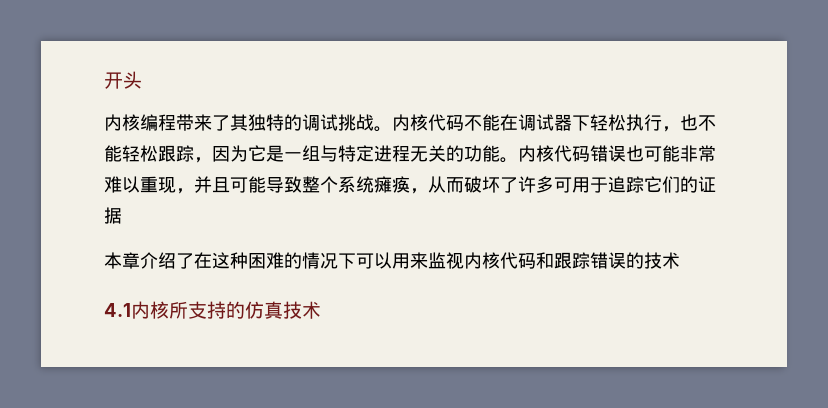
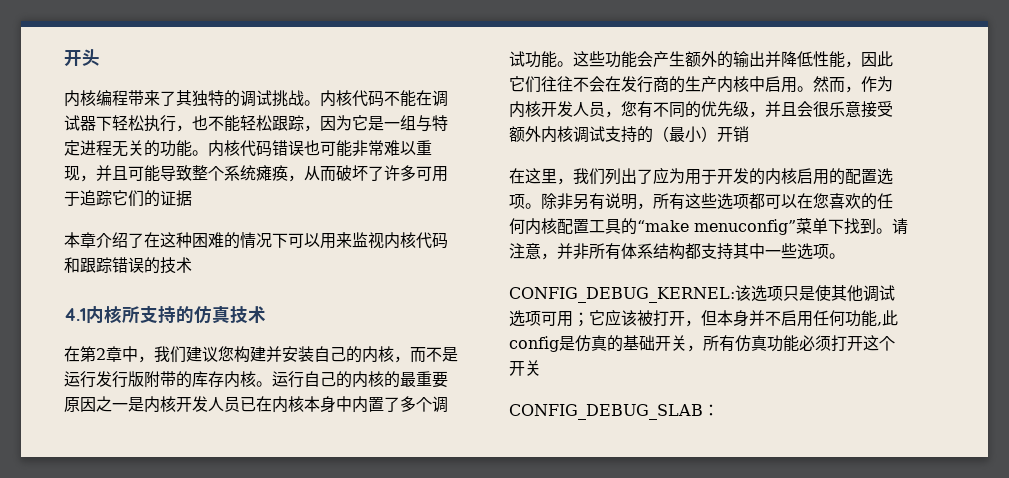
(321, 310) none -> [64,346,458,363] [64,371,448,388] [64,396,448,413] [509,51,893,68] [509,76,893,93] [509,101,893,118] [509,126,749,143] [509,167,893,185] [509,193,893,210] [509,218,908,235] [509,243,845,260] [509,285,895,303] [509,309,898,327] [509,335,895,352] [509,360,541,376] [509,404,719,420] // 在第2章中，我们建议您构建并安装自己的内核，而不是运行发行版附带的库存内核。运行自己的内核的最重要原因之一是内核开发人员已在内核本身中内置了多个调试功能。这些功能会产生额外的输出并降低性能，因此它们往往不会在发行商的生产内核中启用。然而，作为内核开发人员，您有不同的优先级，并且会很乐意接受额外内核调试支持的（最小）开销 // 在这里，我们列出了应为用于开发的内核启用的配置选项。除非另有说明，所有这些选项都可以在您喜欢的任何内核配置工具的“make menuconfig”菜单下找到。请注意，并非所有体系结构都支持其中一些选项。 // CONFIG_DEBUG_KERNEL:该选项只是使其他调试选项可用；它应该被打开，但本身并不启用任何功能,此config是仿真的基础开关，所有仿真功能必须打开这个开关 // CONFIG_DEBUG_SLAB：

